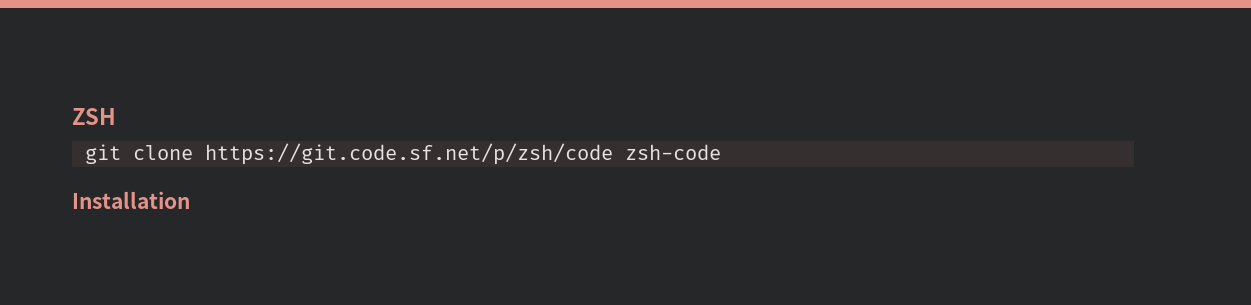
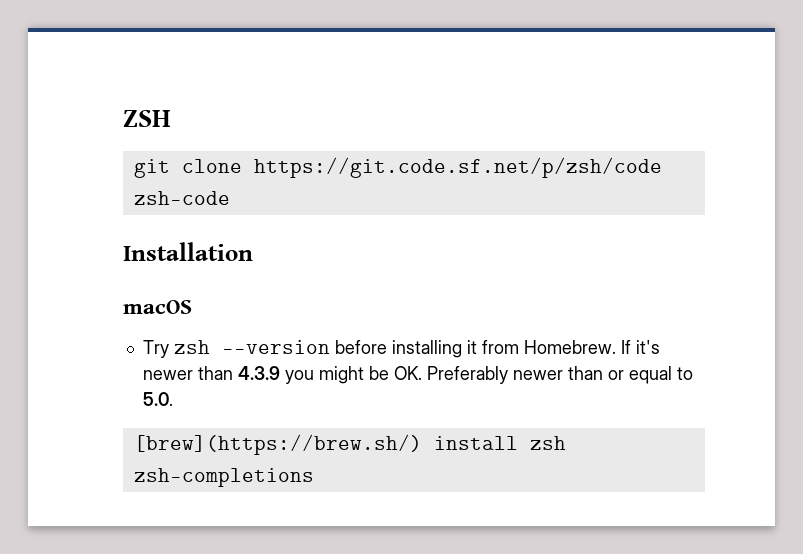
(190, 200) none -> [123,300,192,314] [142,340,660,358] [142,366,693,384] [142,392,173,406] [133,434,566,455] [133,468,314,487] // macOS // Try zsh --version before installing it from Homebrew. If it's newer than 4.3.9 you might be OK. Preferably newer than or equal to 5.0. // [brew](https://brew.sh/) install zsh zsh-completions

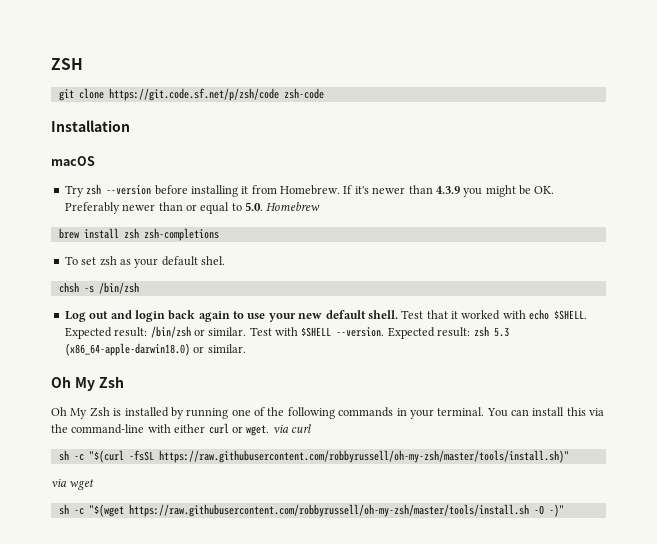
[133,434,422,455] // [brew](https://brew.sh/) -> [266,202,321,211] [58,228,79,239] Homebrew // brew
(314, 477) none -> [64,256,225,268] [58,282,139,294] [64,309,588,322] [64,326,509,339] [64,343,246,356] [51,376,124,391] [51,407,605,419] [51,423,311,436] [58,450,569,463] [51,478,95,490] [58,504,564,517] // To set zsh as your default shel. // chsh -s /bin/zsh // Log out and login back again to use your new default shell. Test that it worked with echo $SHELL. Expected result: /bin/zsh or similar. Test with $SHELL --version. Expected result: zsh 5.3 (x86_64-apple-darwin18.0) or similar. // Oh My Zsh // Oh My Zsh is installed by running one of the following commands in your terminal. You can install this via the command-line with either curl or wget. via curl // sh -c "$(curl -fsSL https://raw.githubusercontent.com/robbyrussell/oh-my-zsh/master/tools/install.sh)" // via wget // sh -c "$(wget https://raw.githubusercontent.com/robbyrussell/oh-my-zsh/master/tools/install.sh -O -)"

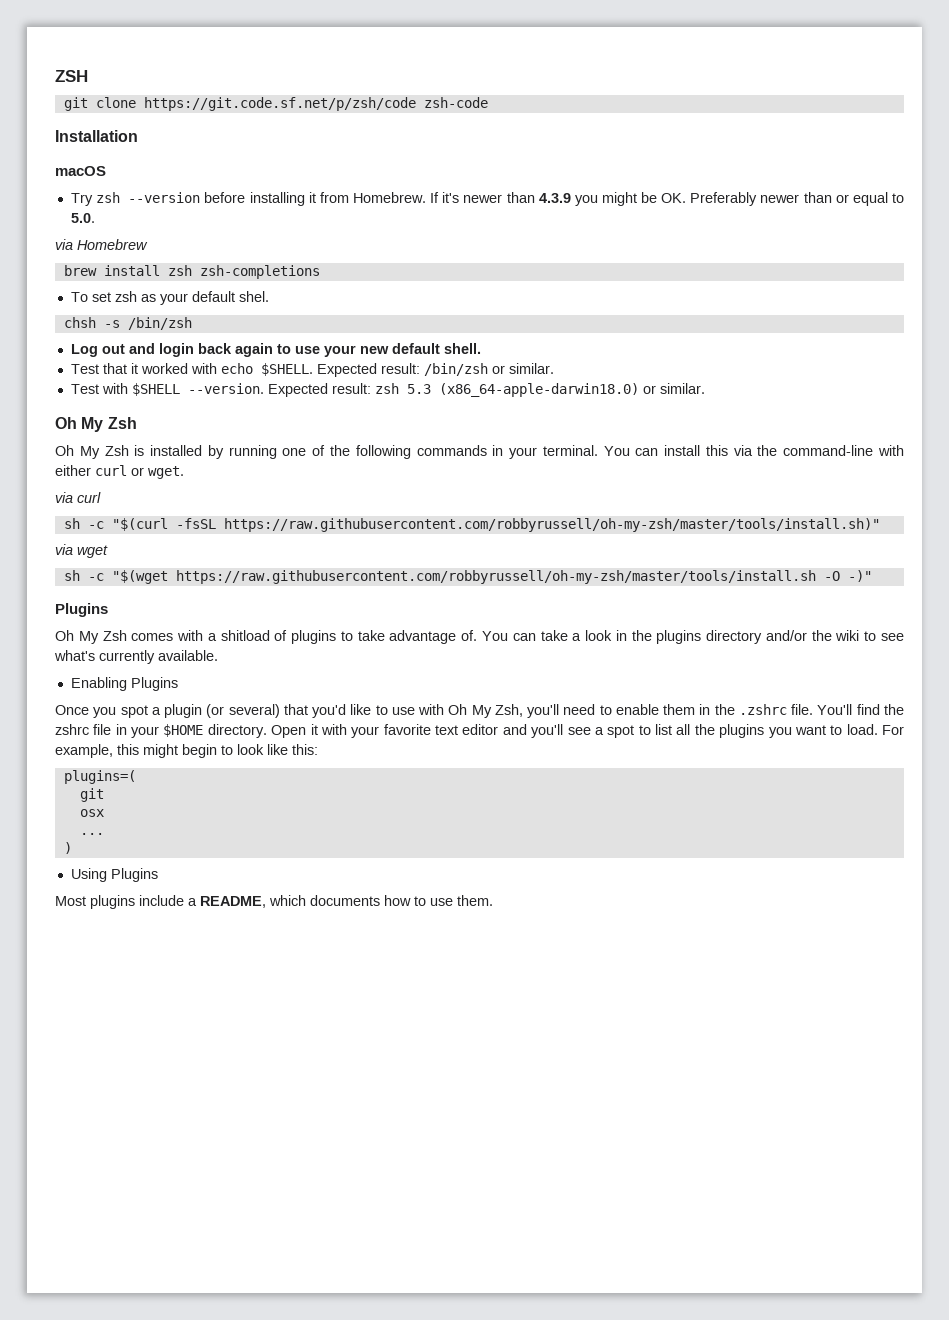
(263, 206) none -> [55,239,73,250] // via
(398, 314) none -> (481, 348) //
(247, 331) none -> (554, 368) //
(270, 430) none -> (184, 472) //
(564, 510) none -> [55,603,108,617] [55,630,904,644] [54,650,218,664] [70,677,178,691] [55,704,904,718] [55,724,904,738] [55,744,318,758] [63,770,136,784] [79,788,104,802] [79,809,104,817] [79,833,104,835] [63,842,72,854] [70,868,158,882] [55,895,493,909] // Plugins // Oh My Zsh comes with a shitload of plugins to take advantage of. You can take a look in the plugins directory and/or the wiki to see what's currently available. // Enabling Plugins // Once you spot a plugin (or several) that you'd like to use with Oh My Zsh, you'll need to enable them in the .zshrc file. You'll find the zshrc file in your $HOME directory. Open it with your favorite text editor and you'll see a spot to list all the plugins you want to load. For example, this might begin to look like this: // plugins=( // git // osx // ... // ) // Using Plugins // Most plugins include a README, which documents how to use them.

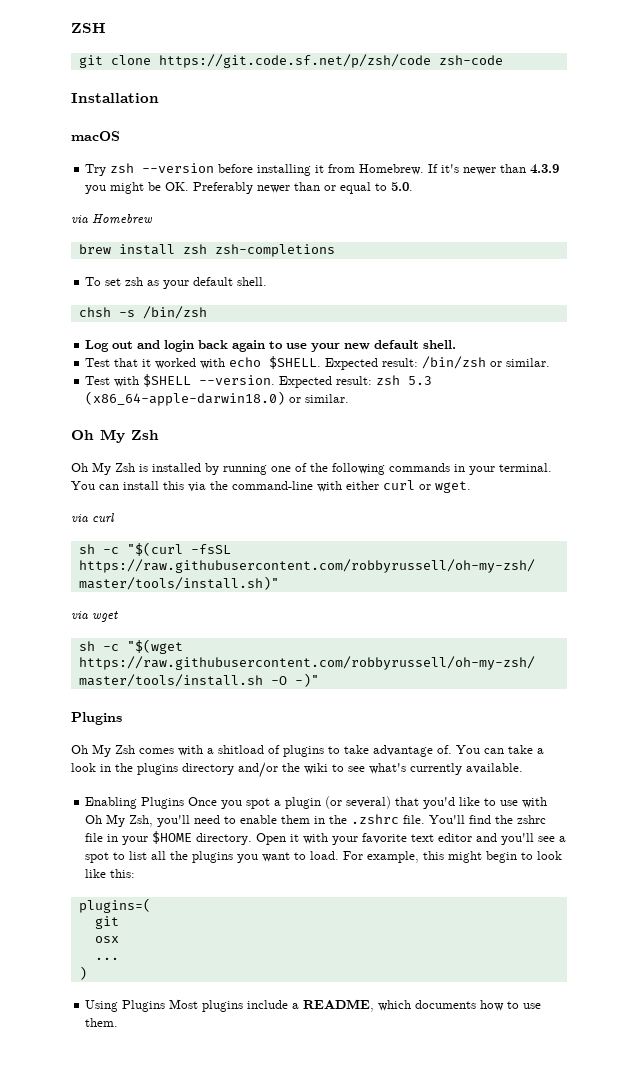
[238,291,269,302] shel. -> [237,277,268,286] shell.
(178, 684) // -> (185, 803) none
(158, 875) // -> (166, 1006) none

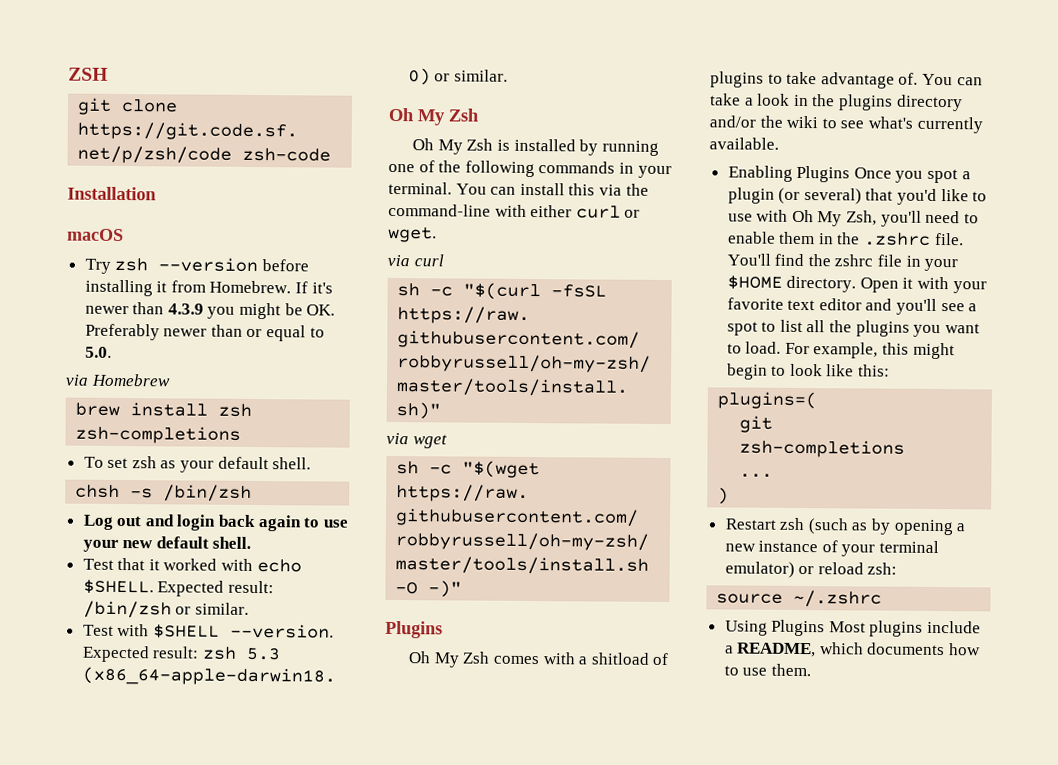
[94,936,119,943] osx -> [739,439,906,458] zsh-completions
(87, 973) none -> [724,517,966,536] [724,540,940,557] [724,561,898,578] [716,589,883,608] // Restart zsh (such as by opening a new instance of your terminal emulator) or reload zsh: // source ~/.zshrc

